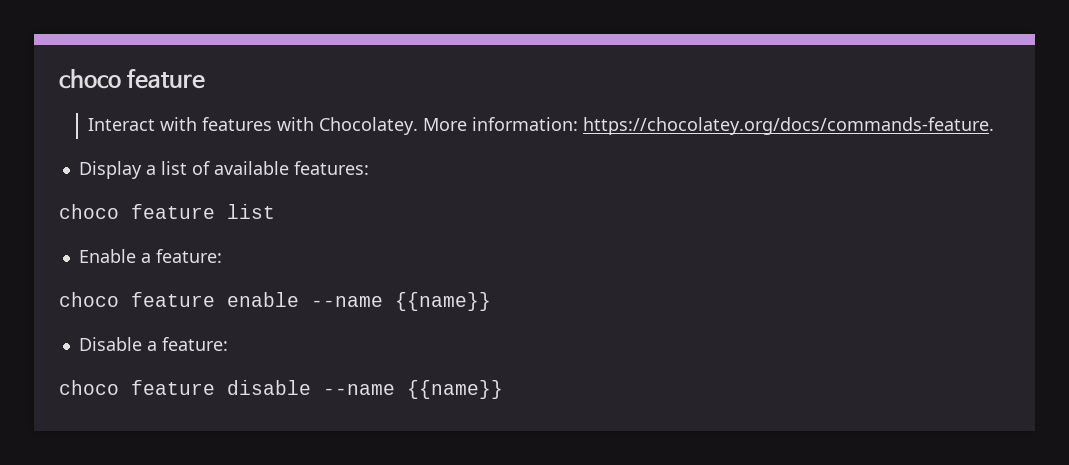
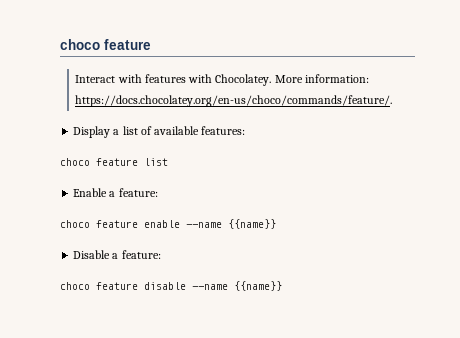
[583,117,995,135] https://chocolatey.org/docs/commands-feature. -> [75,95,393,107] https://docs.chocolatey.org/en-us/choco/commands/feature/.

